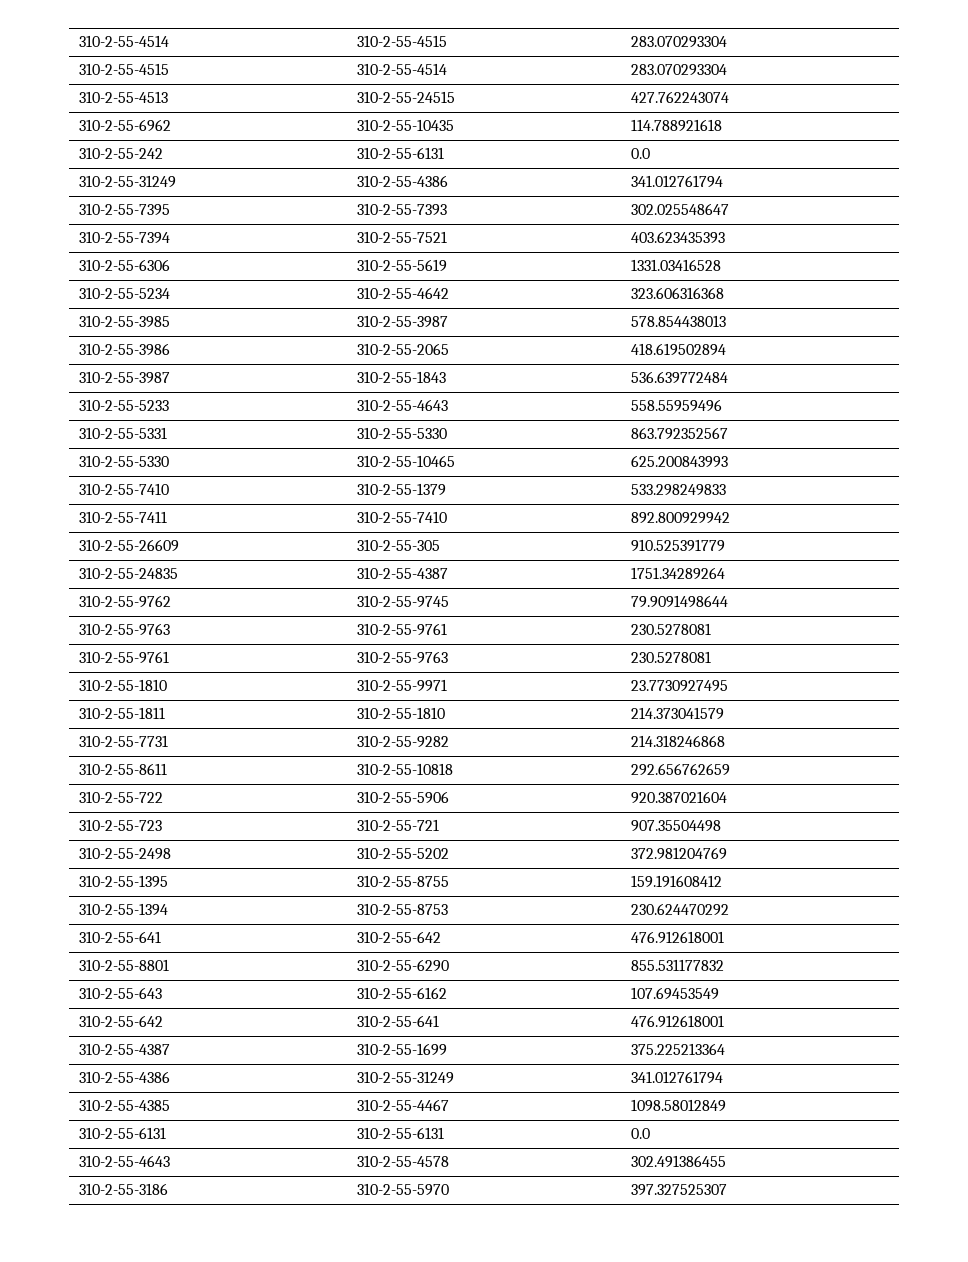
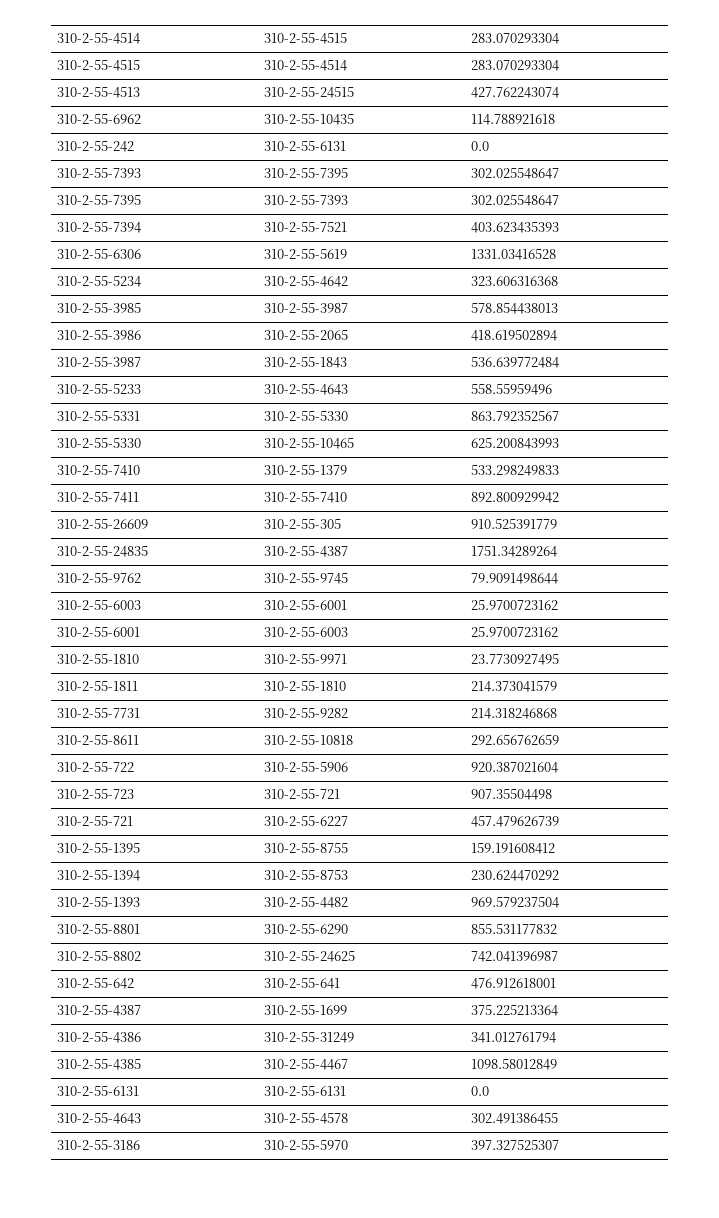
[78,175,176,188] [356,175,448,187] [630,175,723,188] 310-2-55-31249 | 310-2-55-4386 | 341.012761794 -> [57,168,142,178] [264,168,349,178] [471,168,560,179] 310-2-55-7393 | 310-2-55-7395 | 302.025548647
[78,623,170,636] [356,623,447,636] [630,623,711,635] [78,651,169,664] [356,651,448,664] [630,651,711,663] 310-2-55-9763 | 310-2-55-9761 | 230.5278081 // 310-2-55-9761 | 310-2-55-9763 | 230.5278081 -> [57,600,142,610] [264,600,348,610] [471,600,559,610] [57,627,141,637] [264,627,349,637] [471,627,559,637] 310-2-55-6003 | 310-2-55-6001 | 25.9700723162 // 310-2-55-6001 | 310-2-55-6003 | 25.9700723162
[78,847,171,860] [356,847,449,859] [630,847,727,860] 310-2-55-2498 | 310-2-55-5202 | 372.981204769 -> [57,816,134,826] [264,816,349,826] [471,816,560,827] 310-2-55-721 | 310-2-55-6227 | 457.479626739
[78,931,161,943] [356,931,441,943] [630,931,724,944] 310-2-55-641 | 310-2-55-642 | 476.912618001 -> [57,897,141,907] [264,897,349,908] [471,897,560,908] 310-2-55-1393 | 310-2-55-4482 | 969.579237504
[78,987,162,999] [356,987,447,999] [630,987,719,1000] 310-2-55-643 | 310-2-55-6162 | 107.69453549 -> [57,951,142,961] [264,951,356,962] [471,951,559,962] 310-2-55-8802 | 310-2-55-24625 | 742.041396987

